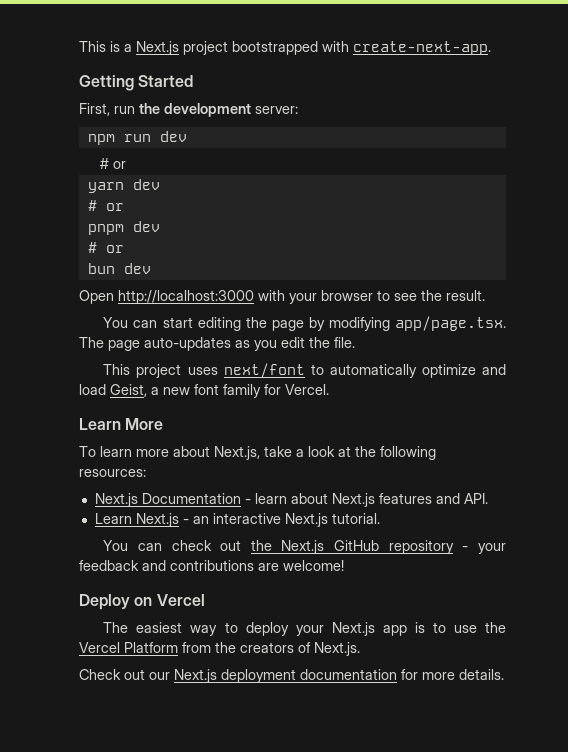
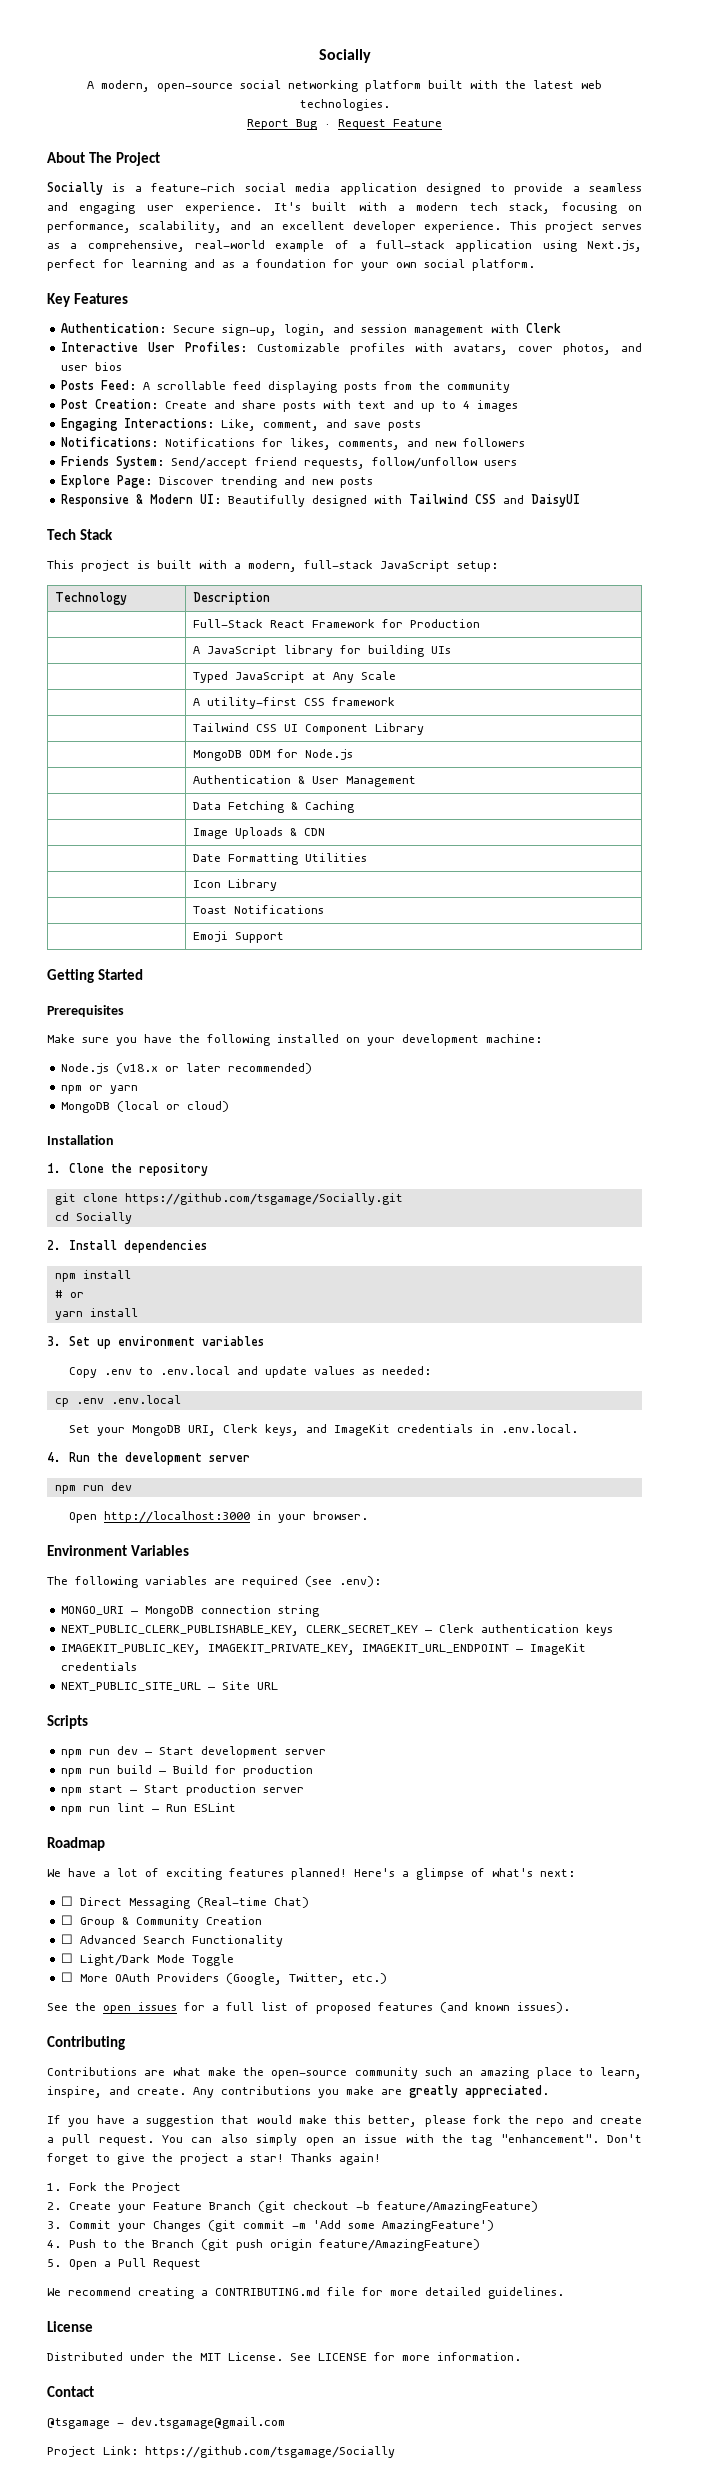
[79,41,491,55] [79,75,194,91] [79,103,135,116] This is a Next.js project bootstrapped with create-next-app. // Getting Started // First, run -> [318,49,371,63] [87,80,602,92] [299,99,390,111] [247,119,442,130] [47,152,160,166] [47,182,642,195] [47,202,642,214] [47,221,642,233] [47,240,642,252] [47,259,535,271] [47,293,128,307] [60,323,561,336] [60,342,642,355] [60,362,122,371] [60,380,510,393] [60,399,518,412] [60,418,421,431] [60,437,525,450] [60,456,517,469] [60,475,373,488] [60,494,580,507] [47,529,113,540] [47,560,498,572] [55,592,128,605] [193,592,271,605] [193,619,481,628] [193,645,452,657] [193,671,397,683] [193,697,396,709] [193,723,425,735] [193,749,354,761] [193,775,417,787] [193,801,355,813] [193,827,326,839] [193,853,368,865] [193,879,278,891] [193,905,325,914] [193,931,285,943] [47,969,143,983] [47,1005,124,1017] [47,1034,542,1046] [60,1063,312,1074] [60,1085,138,1094] [60,1101,229,1113] [47,1135,114,1145] [47,1163,209,1176] [54,1193,403,1205] [54,1212,132,1224] [47,1240,208,1253] [54,1270,131,1282] [54,1290,84,1298] [54,1308,138,1320] [47,1336,265,1349] [69,1366,432,1378] [54,1395,181,1407] [69,1424,579,1436] [47,1452,91,1462] Socially // A modern, open-source social networking platform built with the latest web technologies. // Report Bug · Request Feature // About The Project // Socially is a feature-rich social media application designed to provide a seamless and engaging user experience. It's built with a modern tech stack, focusing on performance, scalability, and an excellent developer experience. This project serves as a comprehensive, real-world example of a full-stack application using Next.js, perfect for learning and as a foundation for your own social platform. // Key Features // Authentication: Secure sign-up, login, and session management with Clerk // Interactive User Profiles: Customizable profiles with avatars, cover photos, and user bios // Posts Feed: A scrollable feed displaying posts from the community // Post Creation: Create and share posts with text and up to 4 images // Engaging Interactions: Like, comment, and save posts // Notifications: Notifications for likes, comments, and new followers // Friends System: Send/accept friend requests, follow/unfollow users // Explore Page: Discover trending and new posts // Responsive & Modern UI: Beautifully designed with Tailwind CSS and DaisyUI // Tech Stack // This project is built with a modern, full-stack JavaScript setup: // Technology | Description // | Full-Stack React Framework for Production // | A JavaScript library for building UIs // | Typed JavaScript at Any Scale // | A utility-first CSS framework // | Tailwind CSS UI Component Library // | MongoDB ODM for Node.js // | Authentication & User Management // | Data Fetching & Caching // | Image Uploads & CDN // | Date Formatting Utilities // | Icon Library // | Toast Notifications // | Emoji Support // Getting Started // Prerequisites // Make sure you have the following installed on your development machine: // Node.js (v18.x or later recommended) // npm or yarn // MongoDB (local or cloud) // Installation // 1. Clone the repository // git clone https://github.com/tsgamage/Socially.git // cd Socially // 2. Install dependencies // npm install // # or // yarn install // 3. Set up environment variables // Copy .env to .env.local and update values as needed: // cp .env .env.local // Set your MongoDB URI, Clerk keys, and ImageKit credentials in .env.local. // 4. Run
[255,106,298,114] server: -> [209,1455,251,1462] server
[100,158,127,169] [87,179,160,193] [87,200,124,211] [87,221,160,235] [87,242,124,253] [87,263,151,274] [79,290,485,304] [103,316,506,331] [79,337,355,351] [103,363,506,378] [79,384,329,398] [79,418,164,430] [79,446,436,460] [79,469,146,477] [94,493,488,507] [94,513,380,527] [103,540,506,554] [79,560,344,571] [79,594,205,610] [103,622,506,636] [79,642,360,656] [79,669,504,683] # or // yarn dev // # or // pnpm dev // # or // bun dev // Open http://localhost:3000 with your browser to see the result. // You can start editing the page by modifying app/page.tsx. The page auto-updates as you edit the file. // This project uses next/font to automatically optimize and load Geist, a new font family for Vercel. // Learn More // To learn more about Next.js, take a look at the following resources: // Next.js Documentation - learn about Next.js features and API. // Learn Next.js - an interactive Next.js tutorial. // You can check out the Next.js GitHub repository - your feedback and contributions are welcome! // Deploy on Vercel // The easiest way to deploy your Next.js app is to use the Vercel Platform from the creators of Next.js. // Check out our Next.js deployment documentation for more details. -> [69,1511,369,1523] [47,1545,189,1556] [47,1576,381,1588] [60,1605,319,1617] [60,1624,613,1636] [60,1643,586,1655] [60,1662,137,1671] [60,1681,278,1691] [47,1715,88,1729] [60,1746,326,1758] [60,1765,313,1777] [60,1784,304,1796] [60,1803,236,1815] [47,1837,105,1851] [47,1868,575,1880] [60,1896,309,1909] [60,1915,262,1928] [60,1934,283,1947] [60,1953,234,1966] [60,1972,387,1985] [47,2002,570,2014] [47,2036,125,2050] [47,2067,642,2079] [47,2085,549,2098] [47,2115,642,2127] [47,2134,642,2146] [47,2153,381,2165] [47,2182,182,2193] [47,2201,539,2213] [47,2220,495,2232] [47,2239,481,2251] [47,2258,202,2270] [47,2287,564,2299] [47,2321,93,2332] [47,2352,521,2361] [47,2386,94,2397] [47,2417,285,2429] [47,2446,395,2458] Open http://localhost:3000 in your browser. // Environment Variables // The following variables are required (see .env): // MONGO_URI — MongoDB connection string // NEXT_PUBLIC_CLERK_PUBLISHABLE_KEY, CLERK_SECRET_KEY — Clerk authentication keys // IMAGEKIT_PUBLIC_KEY, IMAGEKIT_PRIVATE_KEY, IMAGEKIT_URL_ENDPOINT — ImageKit credentials // NEXT_PUBLIC_SITE_URL — Site URL // Scripts // npm run dev — Start development server // npm run build — Build for production // npm start — Start production server // npm run lint — Run ESLint // Roadmap // We have a lot of exciting features planned! Here's a glimpse of what's next: // ☐ Direct Messaging (Real-time Chat) // ☐ Group & Community Creation // ☐ Advanced Search Functionality // ☐ Light/Dark Mode Toggle // ☐ More OAuth Providers (Google, Twitter, etc.) // See the open issues for a full list of proposed features (and known issues). // Contributing // Contributions are what make the open-source community such an amazing place to learn, inspire, and create. Any contributions you make are greatly appreciated. // If you have a suggestion that would make this better, please fork the repo and create a pull request. You can also simply open an issue with the tag "enhancement". Don't forget to give the project a star! Thanks again! // 1. Fork the Project // 2. Create your Feature Branch (git checkout -b feature/AmazingFeature) // 3. Commit your Changes (git commit -m 'Add some AmazingFeature') // 4. Push to the Branch (git push origin feature/AmazingFeature) // 5. Open a Pull Request // We recommend creating a CONTRIBUTING.md file for more detailed guidelines. // License // Distributed under the MIT License. See LICENSE for more information. // Contact // @tsgamage - dev.tsgamage@gmail.com // Project Link: https://github.com/tsgamage/Socially

